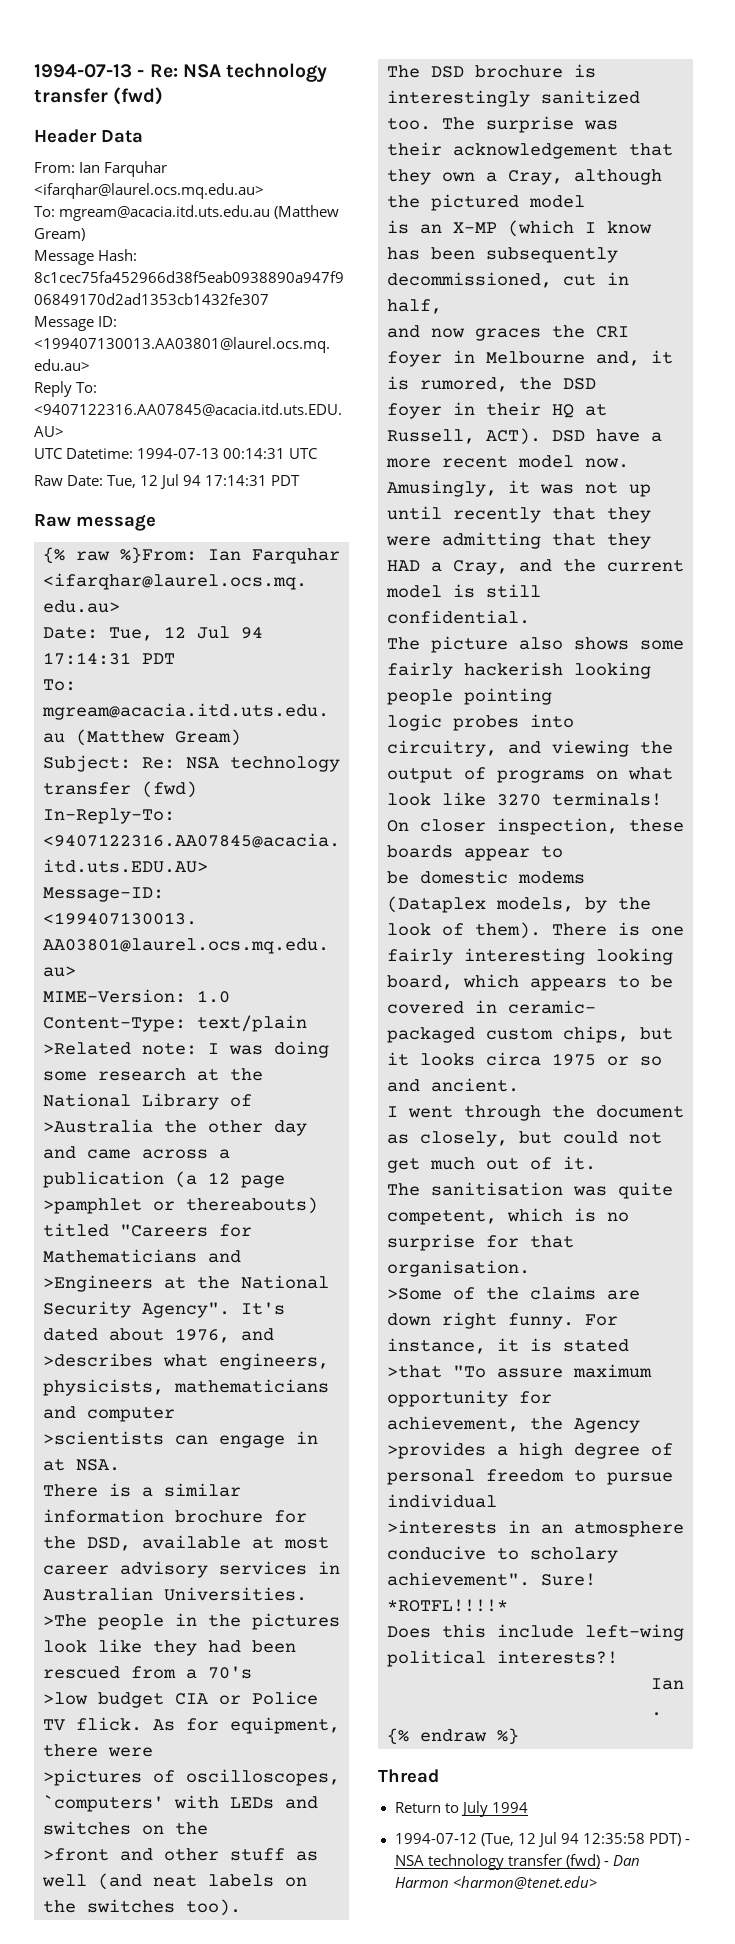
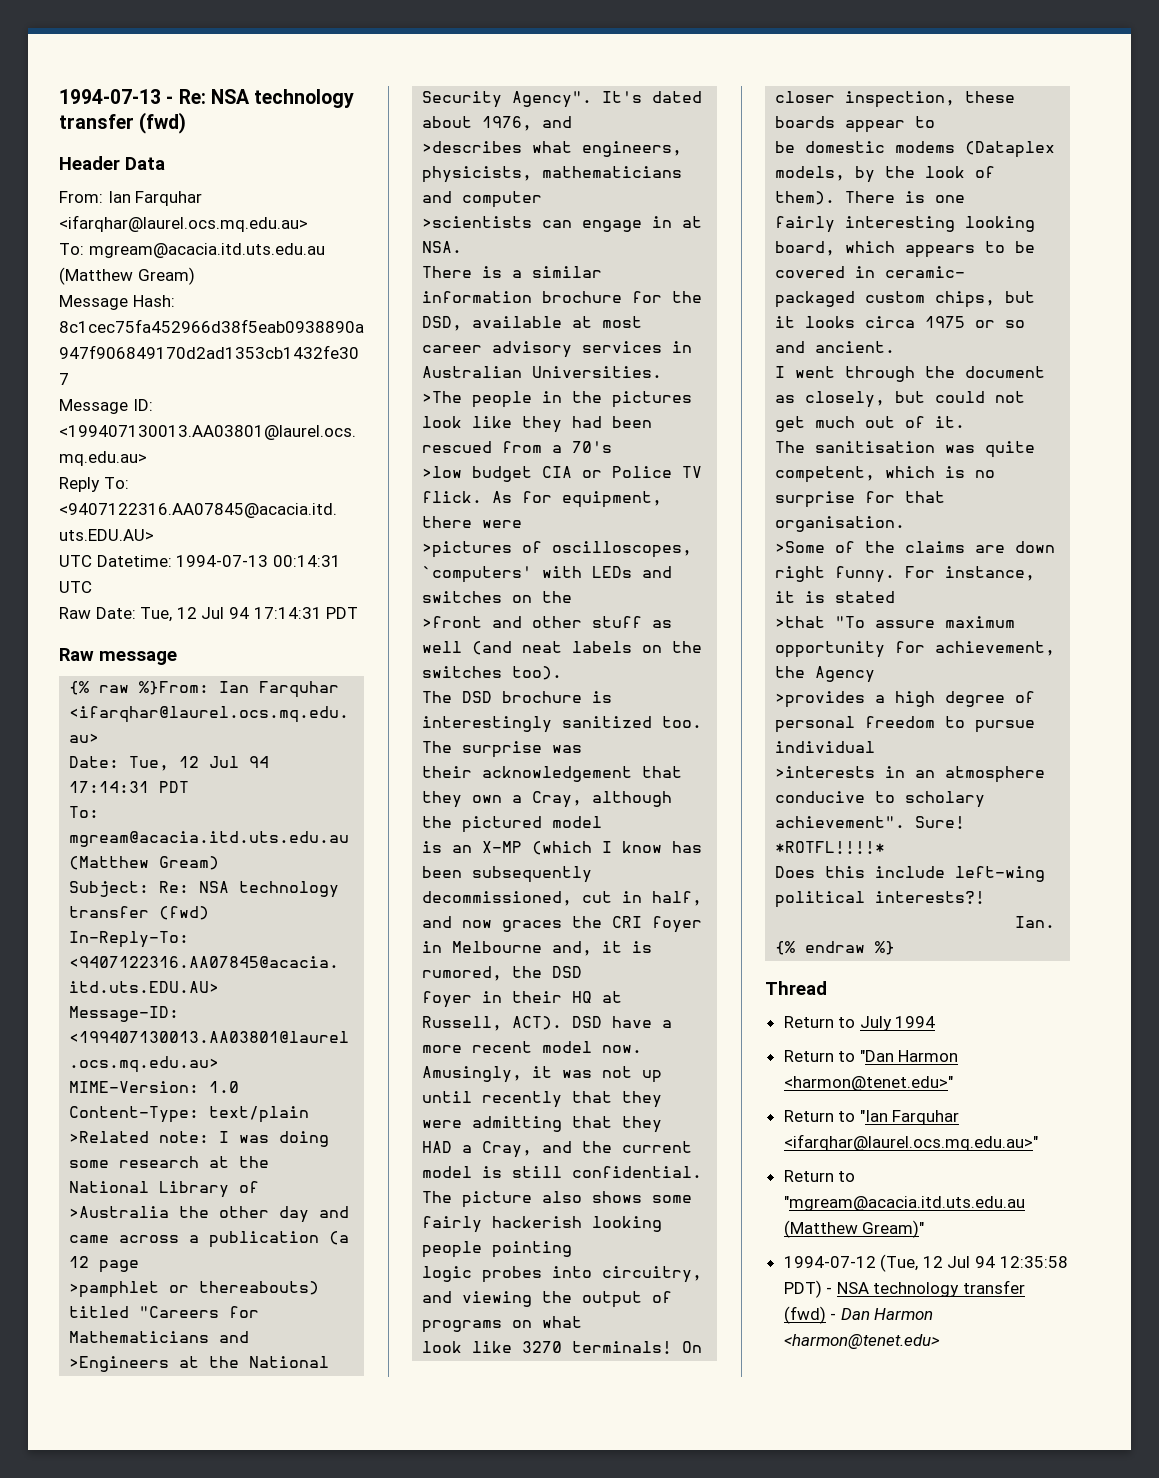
(528, 1807) none -> [783,1050,959,1062] [783,1076,953,1091] [783,1110,960,1125] [783,1134,1038,1151] [783,1170,856,1182] [783,1196,1025,1211] [783,1220,925,1238] // Return to "Dan Harmon <harmon@tenet.edu>" // Return to "Ian Farquhar <ifarqhar@laurel.ocs.mq.edu.au>" // Return to "mgream@acacia.itd.uts.edu.au (Matthew Gream)"

